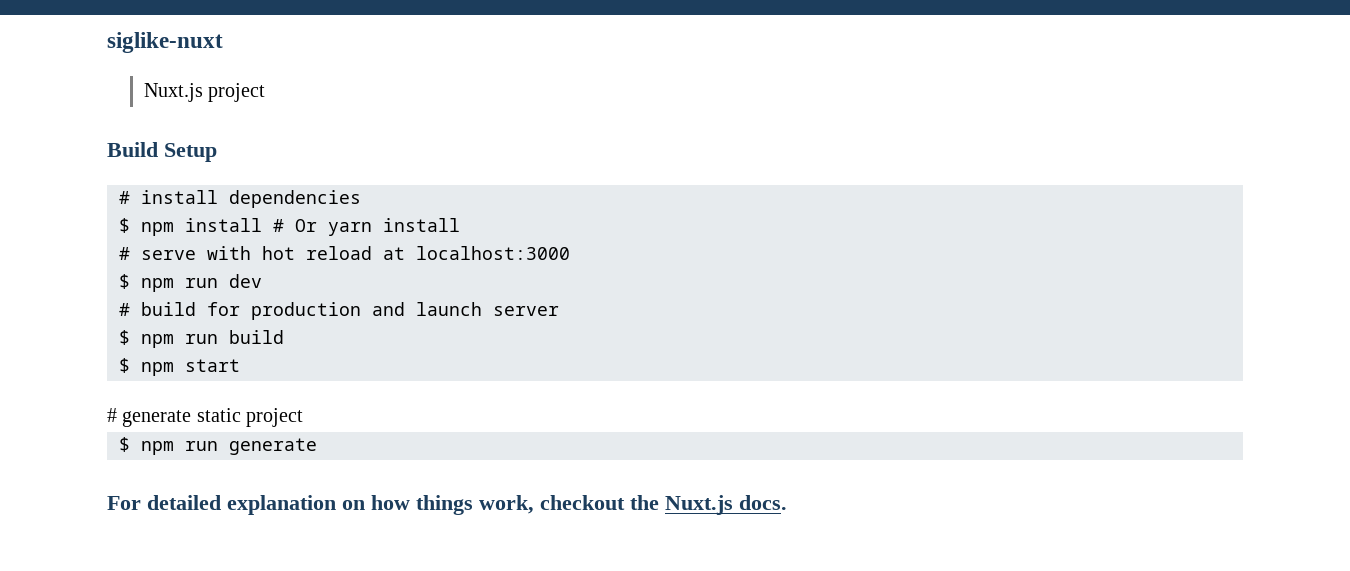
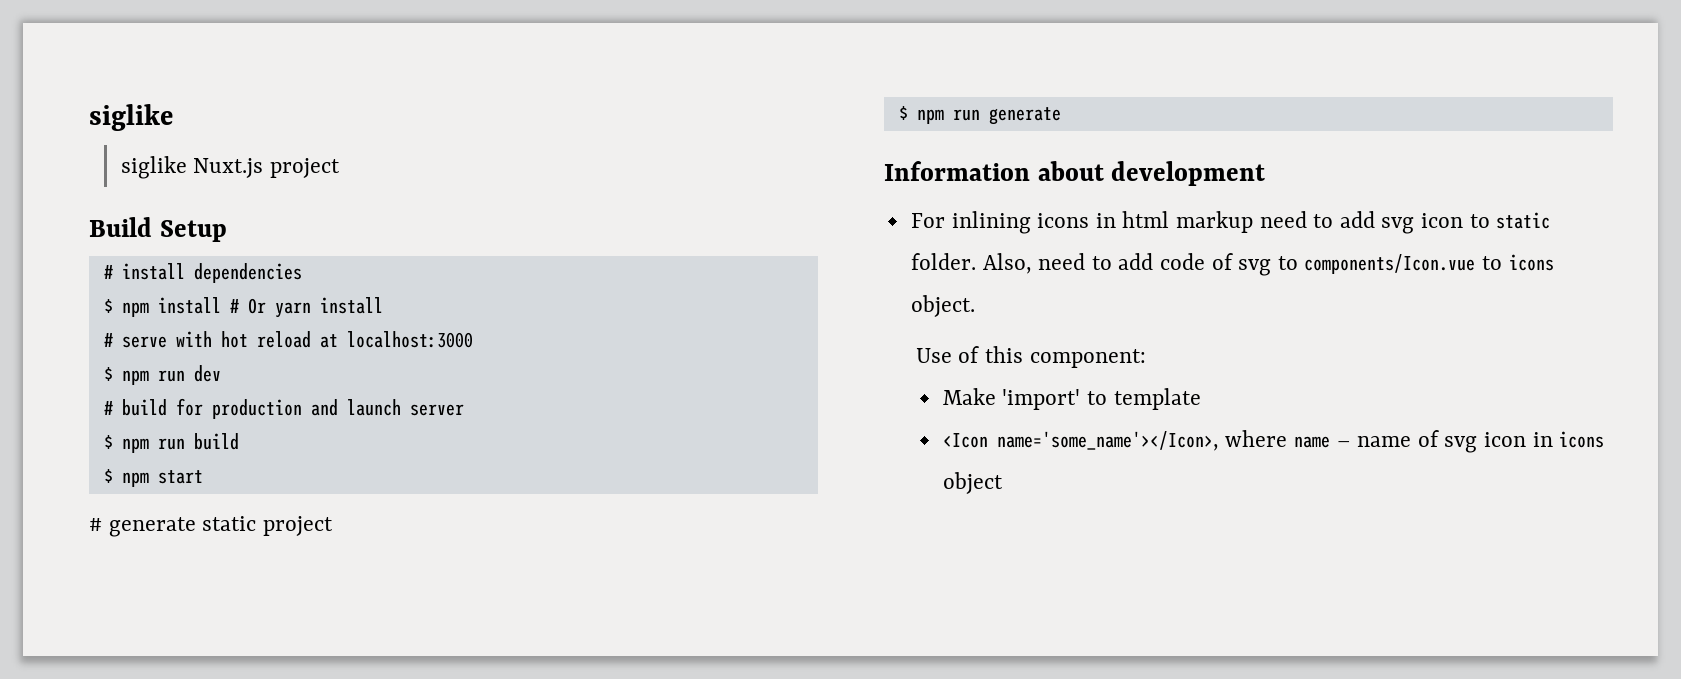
[107,32,223,53] siglike-nuxt // -> [89,104,173,131] [120,156,187,179] siglike // siglike
[107,495,787,515] For detailed explanation on how things work, checkout the Nuxt.js docs. -> [884,161,1266,186] [910,211,1551,234] [910,253,1554,276] [910,295,975,317] [915,346,1146,368] [942,388,1201,410] [942,430,1605,453] [942,472,1003,494] Information about development // For inlining icons in html markup need to add svg icon to static folder. Also, need to add code of svg to components/Icon.vue to icons object. // Use of this component: // Make 'import' to template // <Icon name='some_name'></Icon>, where name – name of svg icon in icons object

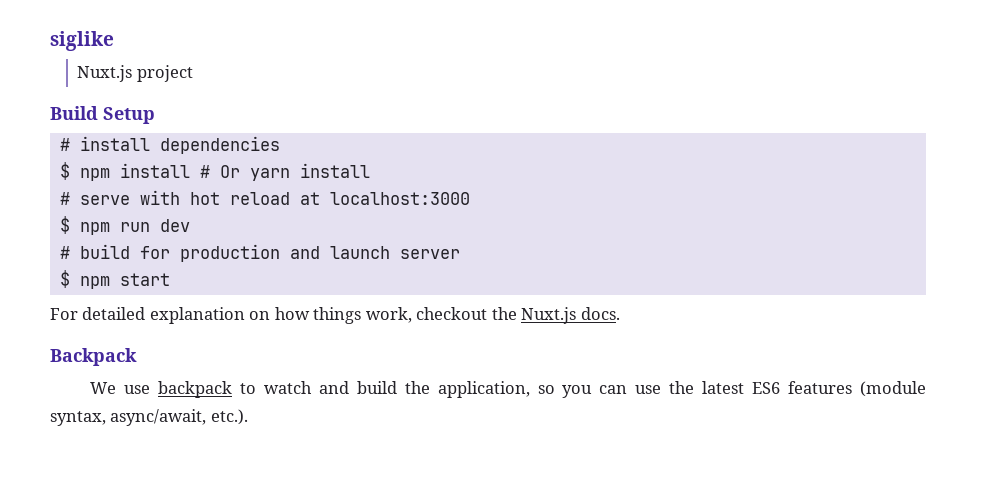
[120,156,187,179] siglike -> (114, 41) none
[103,433,239,453] // $ npm run build -> (460, 254) none
[89,516,333,537] [898,106,1061,125] [884,161,1266,186] [910,211,1551,234] [910,253,1554,276] [910,295,975,317] [915,346,1146,368] [942,388,1201,410] [942,430,1605,453] [942,472,1003,494] # generate static project // $ npm run generate // Information about development // For inlining icons in html markup need to add svg icon to static folder. Also, need to add code of svg to components/Icon.vue to icons object. // Use of this component: // Make 'import' to template // <Icon name='some_name'></Icon>, where name – name of svg icon in icons object -> [50,307,620,324] [50,348,137,366] [90,381,927,398] [50,409,248,426] For detailed explanation on how things work, checkout the Nuxt.js docs. // Backpack // We use backpack to watch and build the application, so you can use the latest ES6 features (module syntax, async/await, etc.).

